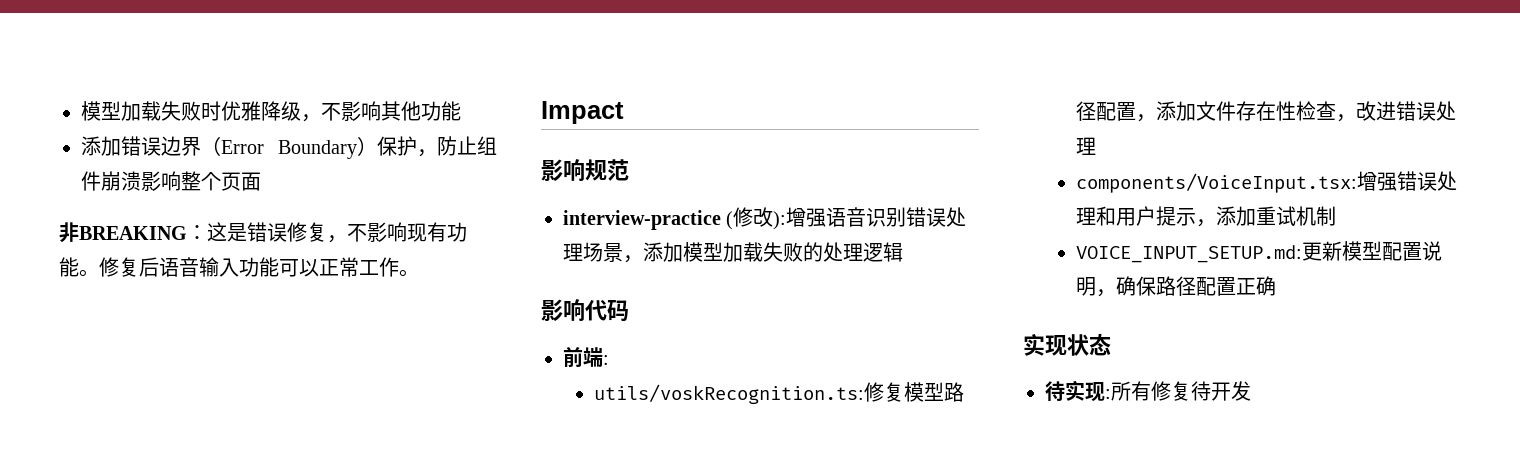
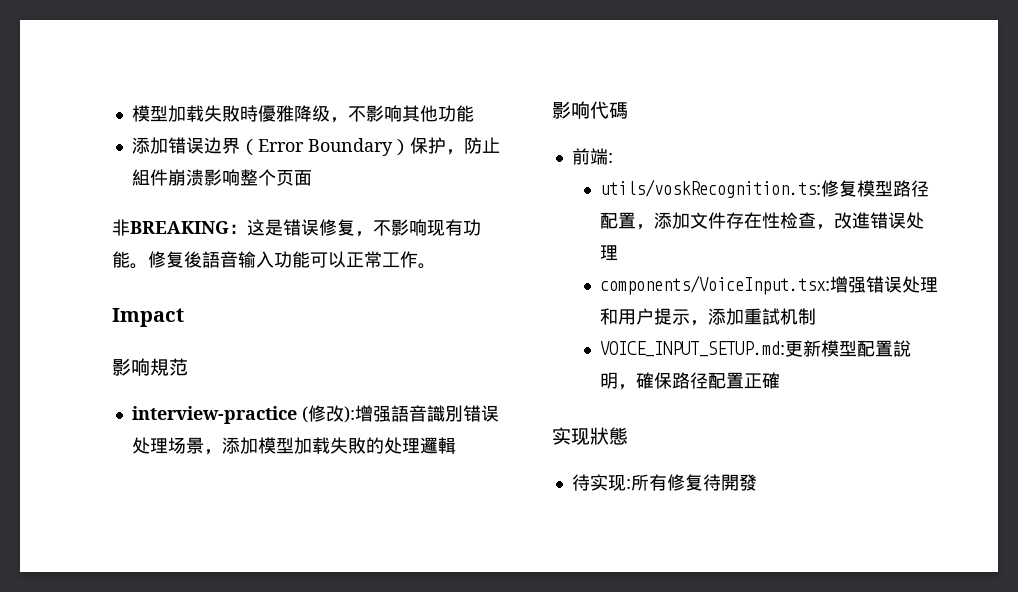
[81,101,241,121] 模型加载失败时优 -> [131,105,276,122] 模型加载失敗時優
[477,136,497,155] 组 -> [131,169,150,186] 組
[139,257,179,277] 后语 -> [184,251,220,268] 後語
[585,159,607,181] 规 -> [150,358,169,376] 規
[826,207,907,227] 语音识别 -> [390,405,463,422] 語音識別
[783,242,903,262] 败的处理逻辑 -> [347,437,456,454] 敗的处理邏輯
[607,300,629,322] 码 -> [609,102,628,119] 碼
[1376,101,1397,121] 进 -> [852,212,871,229] 進
[1276,206,1297,226] 试 -> [762,308,781,325] 試
[1422,241,1443,261] [1076,276,1137,297] 说明，确 -> [893,340,912,357] [600,372,655,390] 說明，確
[1256,276,1277,296] [1023,333,1111,356] 确 // 实现状态 -> [762,372,781,389] [552,427,628,445] 確 // 实现狀態
[1211,381,1251,401] 开发 -> [720,474,757,491] 開發

